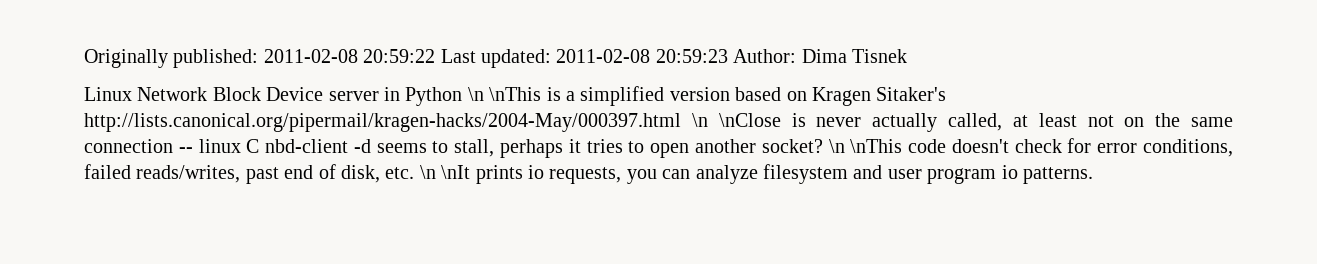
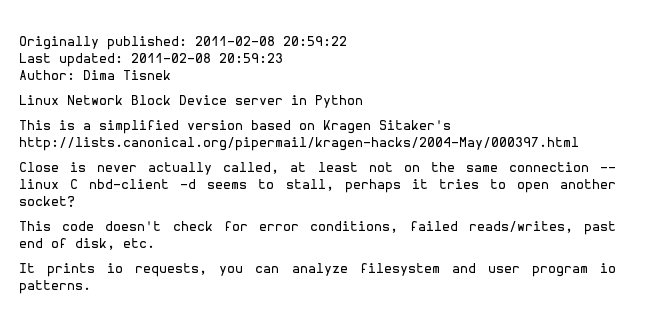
(436, 56) none -> (347, 41) //
(728, 56) none -> (283, 58) //
[467,87,542,101] \n \nThis -> [19,120,51,130] // This
[691,113,781,127] \n \nClose -> [19,162,59,172] // Close
[828,139,903,153] \n \nThis -> [19,221,51,231] // This
[419,165,471,179] \n \nIt -> [19,263,35,273] // It

